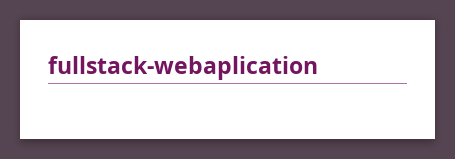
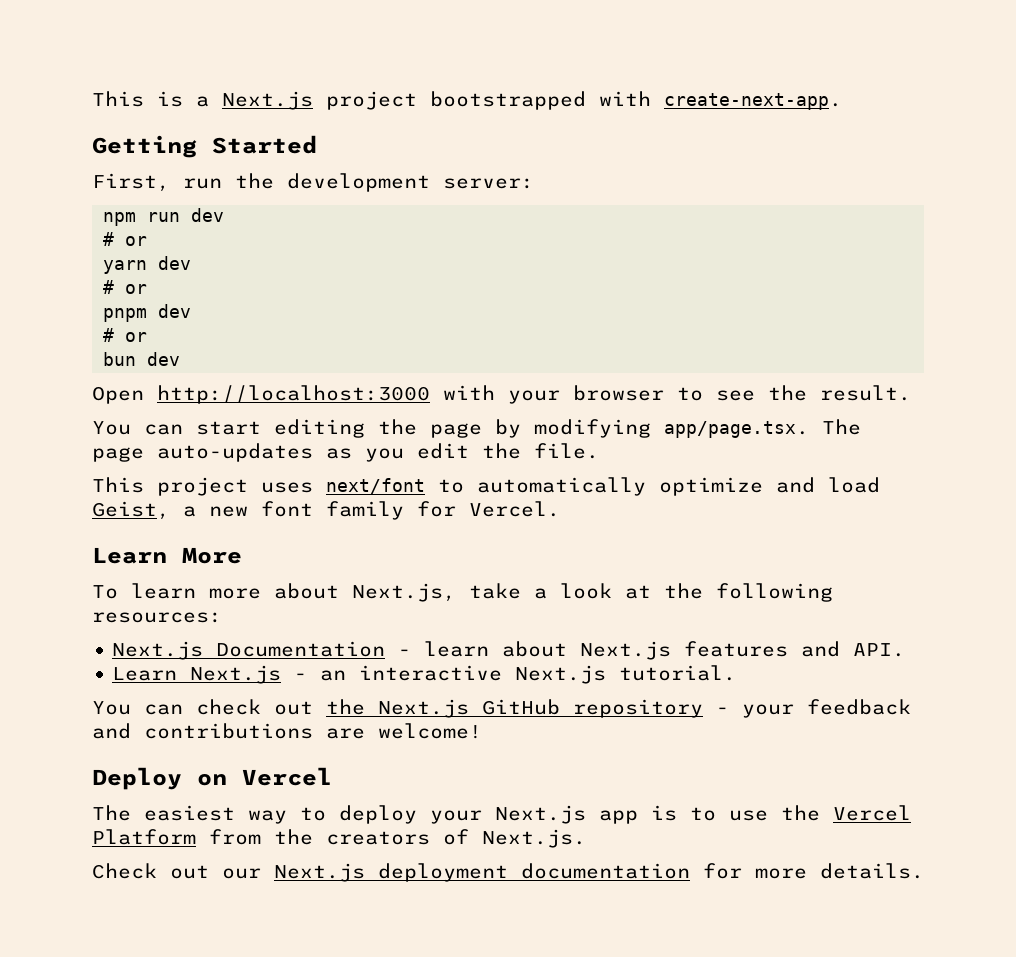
[48,56,318,80] fullstack-webaplication -> [92,91,842,110] [92,135,317,158] [92,173,534,192] [103,208,225,226] [103,232,148,246] [103,256,192,274] [103,280,148,294] [103,304,192,322] [103,328,148,342] [103,352,181,366] [92,385,911,404] [92,419,861,438] [92,443,599,462] [92,477,880,496] [92,501,560,520] [92,547,242,564] [92,583,833,602] [92,612,222,623] [112,641,906,660] [112,665,737,684] [92,699,911,718] [92,723,482,739] [92,767,332,790] [92,805,911,824] [92,829,586,848] [92,863,924,882] This is a Next.js project bootstrapped with create-next-app. // Getting Started // First, run the development server: // npm run dev // # or // yarn dev // # or // pnpm dev // # or // bun dev // Open http://localhost:3000 with your browser to see the result. // You can start editing the page by modifying app/page.tsx. The page auto-updates as you edit the file. // This project uses next/font to automatically optimize and load Geist, a new font family for Vercel. // Learn More // To learn more about Next.js, take a look at the following resources: // Next.js Documentation - learn about Next.js features and API. // Learn Next.js - an interactive Next.js tutorial. // You can check out the Next.js GitHub repository - your feedback and contributions are welcome! // Deploy on Vercel // The easiest way to deploy your Next.js app is to use the Vercel Platform from the creators of Next.js. // Check out our Next.js deployment documentation for more details.

